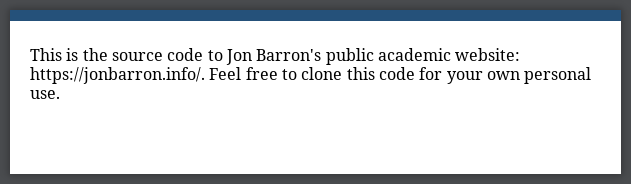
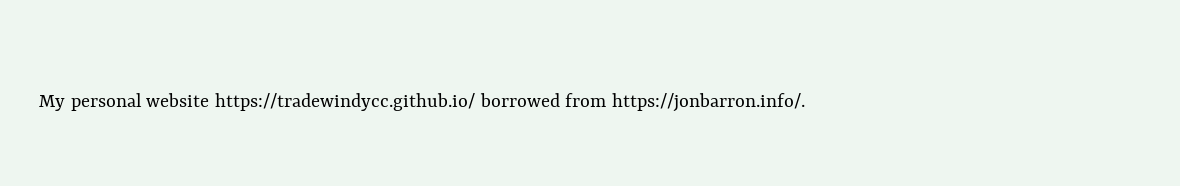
[30,48,521,65] [30,67,592,84] [30,90,60,99] This is the source code to Jon Barron's public academic website: https://jonbarron.info/. Feel free to clone this code for your own personal use. -> [39,93,806,112] My personal website https://tradewindycc.github.io/ borrowed from https://jonbarron.info/.

